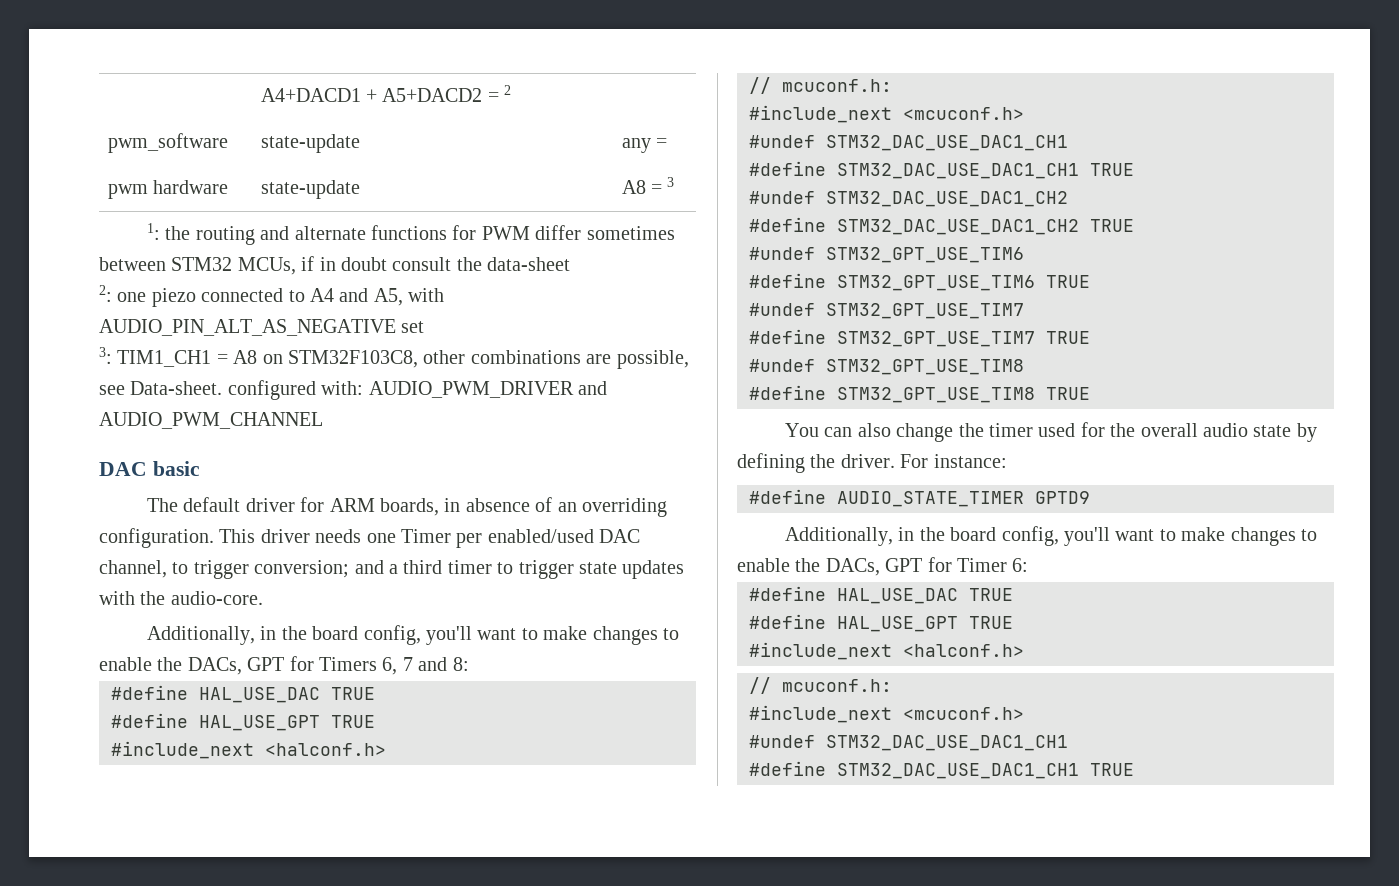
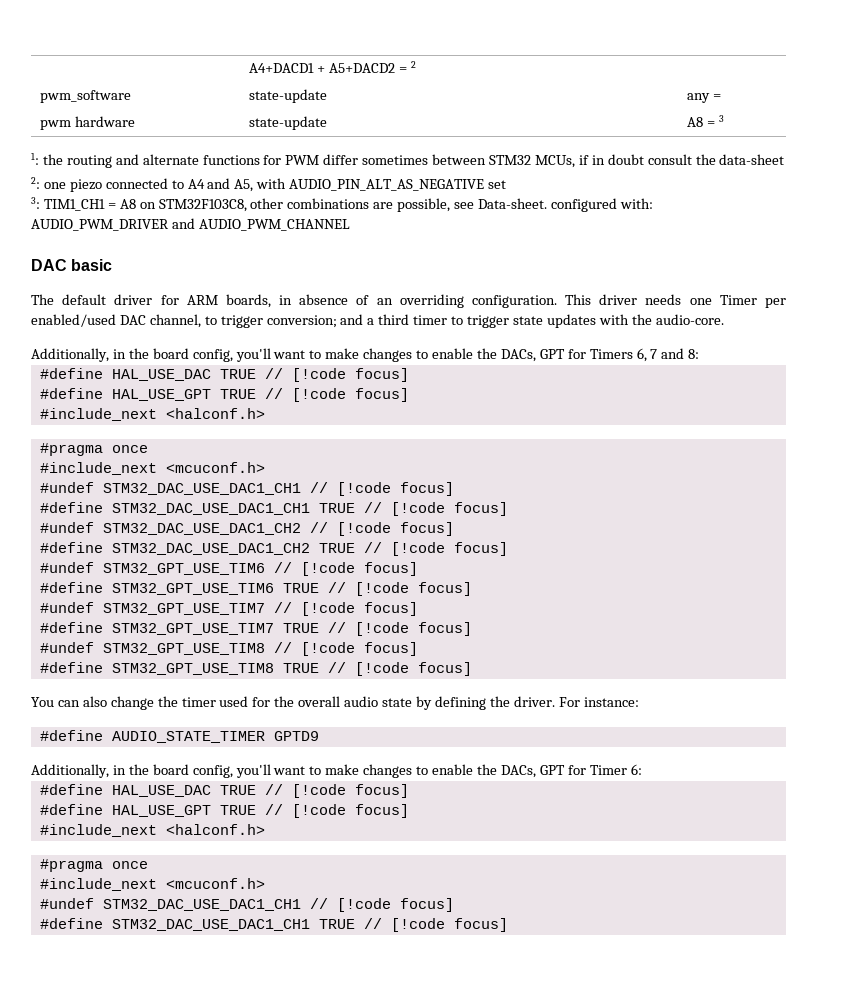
[111,713,375,731] [111,741,386,759] [749,77,892,94] [749,105,1024,123] [749,135,1068,151] [749,161,1134,179] // #define HAL_USE_GPT TRUE // #include_next <halconf.h> // // mcuconf.h: // #include_next <mcuconf.h> // #undef STM32_DAC_USE_DAC1_CH1 // #define STM32_DAC_USE_DAC1_CH1 TRUE -> [264,368,409,382] [39,388,409,402] [39,408,265,421] [39,443,148,456] [39,462,265,475] [39,482,454,496] [39,502,508,516] // [!code focus] // #define HAL_USE_GPT TRUE // [!code focus] // #include_next <halconf.h> // #pragma once // #include_next <mcuconf.h> // #undef STM32_DAC_USE_DAC1_CH1 // [!code focus] // #define STM32_DAC_USE_DAC1_CH1 TRUE // [!code focus]
(1068, 199) none -> [309,522,454,536] // [!code focus]
(1134, 225) none -> [363,542,508,556] // [!code focus]
(1024, 255) none -> [273,562,418,576] // [!code focus]
(1090, 281) none -> [327,582,472,596] // [!code focus]
(1024, 311) none -> [273,602,418,616] // [!code focus]
(1090, 337) none -> [327,622,472,636] // [!code focus]
(1024, 367) none -> [273,642,418,656] // [!code focus]
(1090, 393) none -> [327,662,472,676] // [!code focus]
[749,614,1013,632] [749,642,1024,660] [749,677,892,694] [749,705,1024,723] [749,735,1068,751] [749,761,1134,779] // #define HAL_USE_GPT TRUE // #include_next <halconf.h> // // mcuconf.h: // #include_next <mcuconf.h> // #undef STM32_DAC_USE_DAC1_CH1 // #define STM32_DAC_USE_DAC1_CH1 TRUE -> [264,784,409,798] [39,804,409,818] [39,824,265,837] [39,859,148,872] [39,878,265,891] [39,898,454,912] [39,918,508,932] // [!code focus] // #define HAL_USE_GPT TRUE // [!code focus] // #include_next <halconf.h> // #pragma once // #include_next <mcuconf.h> // #undef STM32_DAC_USE_DAC1_CH1 // [!code focus] // #define STM32_DAC_USE_DAC1_CH1 TRUE // [!code focus]

